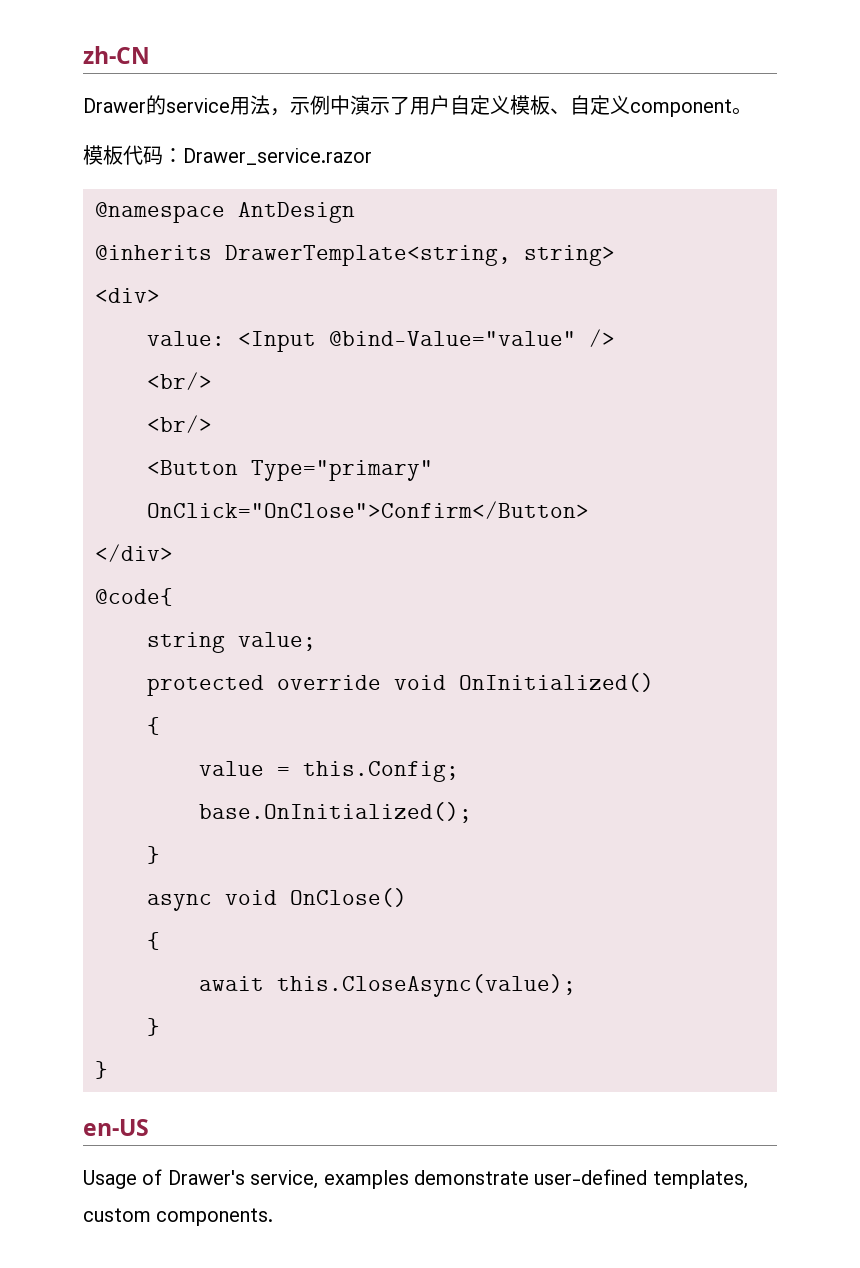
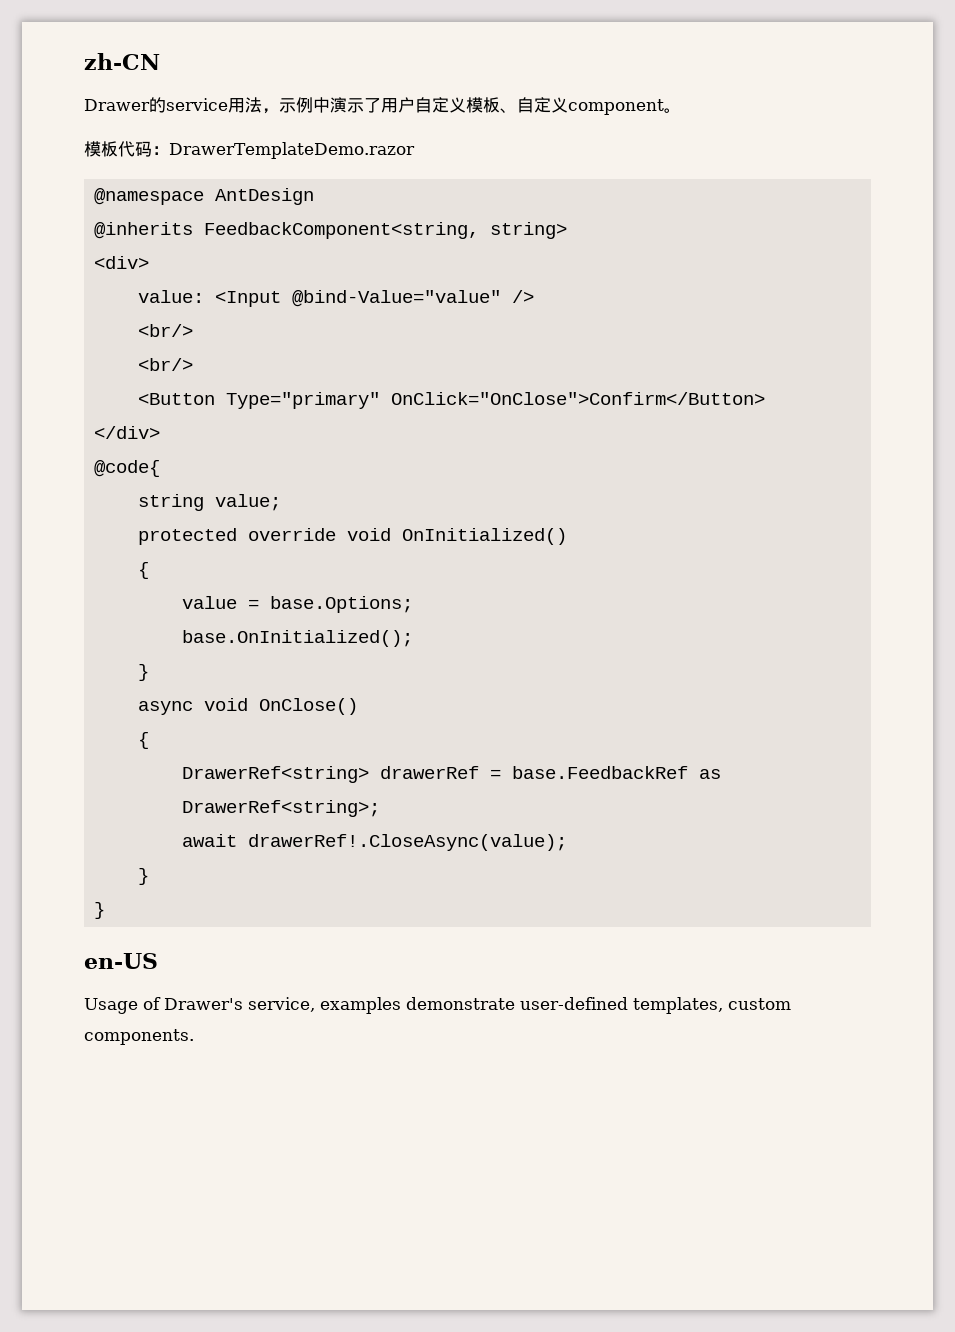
[183,148,372,165] Drawer_service.razor -> [169,142,415,159] DrawerTemplateDemo.razor
[225,245,511,266] DrawerTemplate<string, -> [204,222,480,239] FeedbackComponent<string,
[303,761,459,782] this.Config; -> [270,596,414,613] base.Options;
(160, 941) none -> [182,766,722,783] [182,800,381,817] // DrawerRef<string> drawerRef = base.FeedbackRef as DrawerRef<string>;
[277,974,576,997] this.CloseAsync(value); -> [248,834,568,851] drawerRef!.CloseAsync(value);

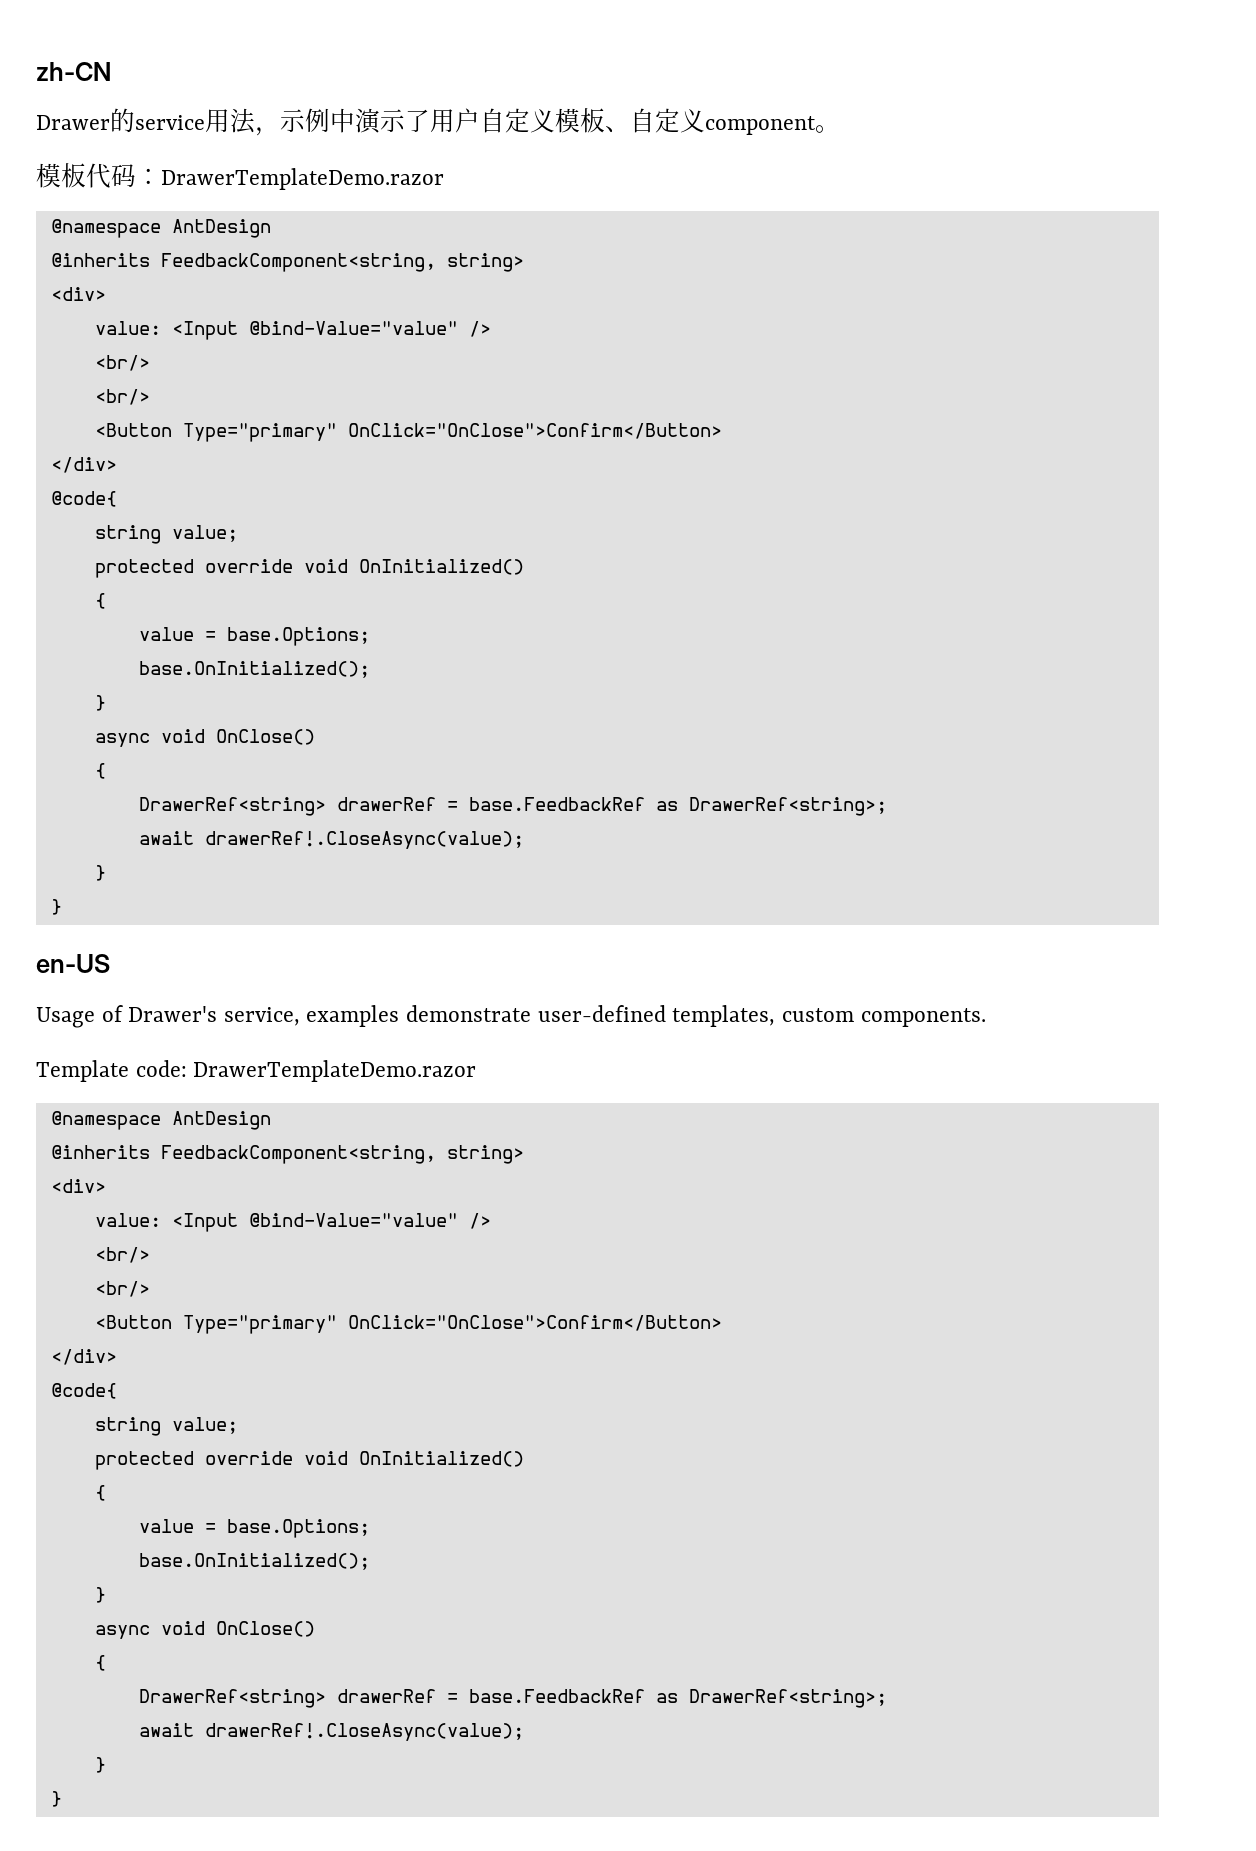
(194, 1037) none -> [36,1060,477,1082] [50,1111,271,1130] [50,1145,524,1164] [50,1179,106,1193] [94,1213,491,1232] [94,1247,150,1263] [94,1281,150,1297] [94,1315,722,1334] [50,1349,117,1365] [50,1383,117,1399] [94,1417,238,1436] [94,1451,524,1470] [94,1485,106,1501] [138,1519,370,1538] [138,1553,370,1570] [94,1587,106,1603] [94,1621,315,1639] [94,1655,106,1671] [138,1689,887,1708] [138,1723,524,1741] [94,1757,106,1773] [50,1791,62,1807] // Template code: DrawerTemplateDemo.razor // @namespace AntDesign // @inherits FeedbackComponent<string, string> // <div> // value: <Input @bind-Value="value" /> // <br/> // <br/> // <Button Type="primary" OnClick="OnClose">Confirm</Button> // </div> // @code{ // string value; // protected override void OnInitialized() // { // value = base.Options; // base.OnInitialized(); // } // async void OnClose() // { // DrawerRef<string> drawerRef = base.FeedbackRef as DrawerRef<string>; // await drawerRef!.CloseAsync(value); // } // }

